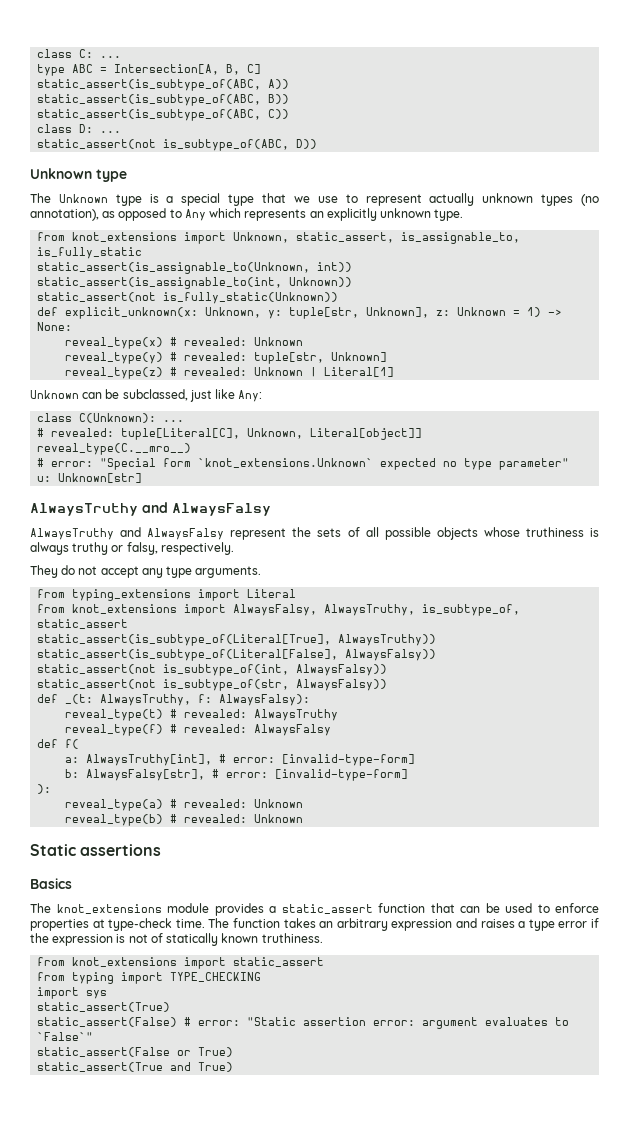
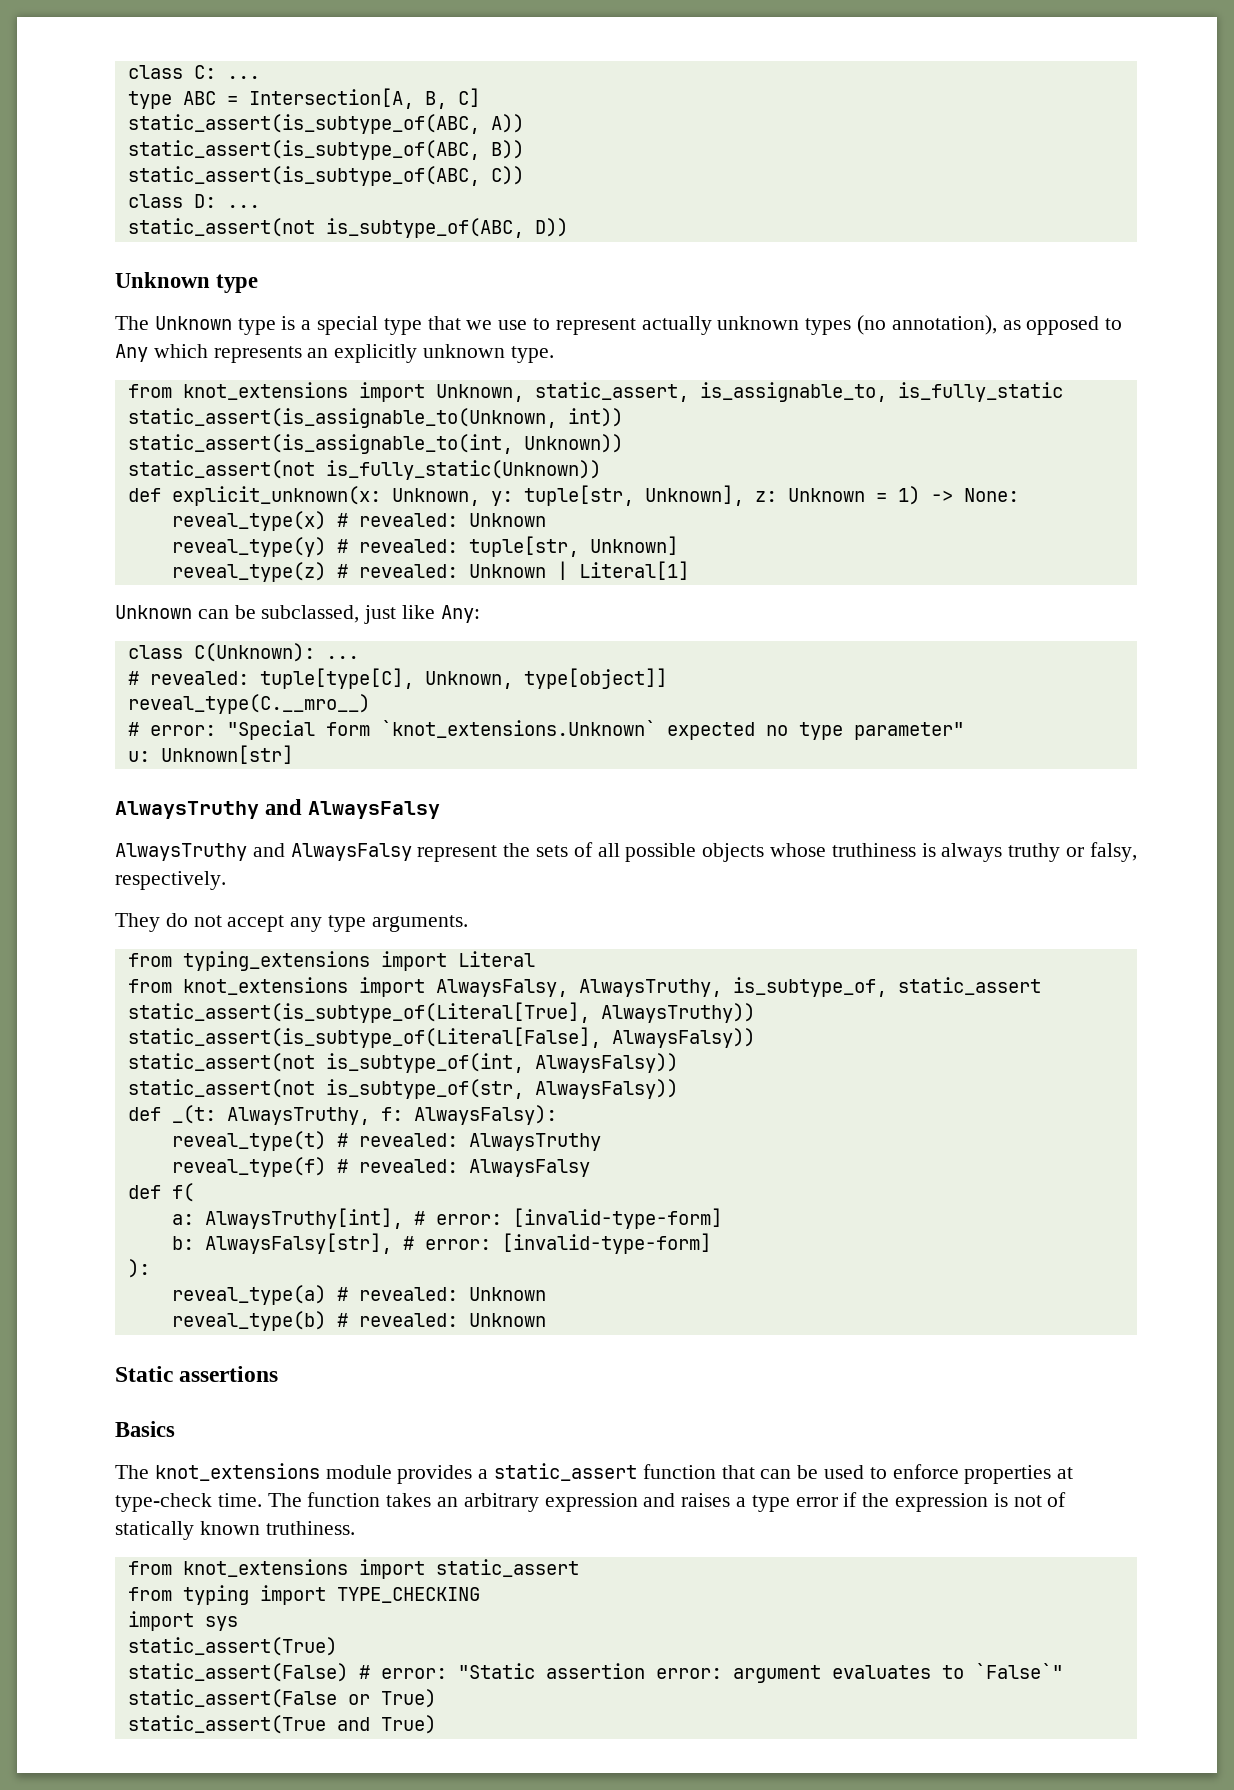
[121,428,423,440] tuple[Literal[C], Unknown, Literal[object]] -> [259,668,667,689] tuple[type[C], Unknown, type[object]]

